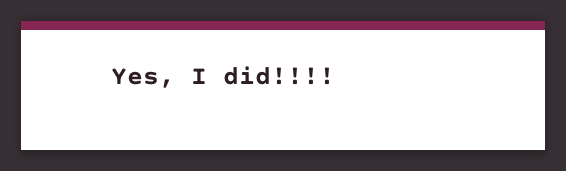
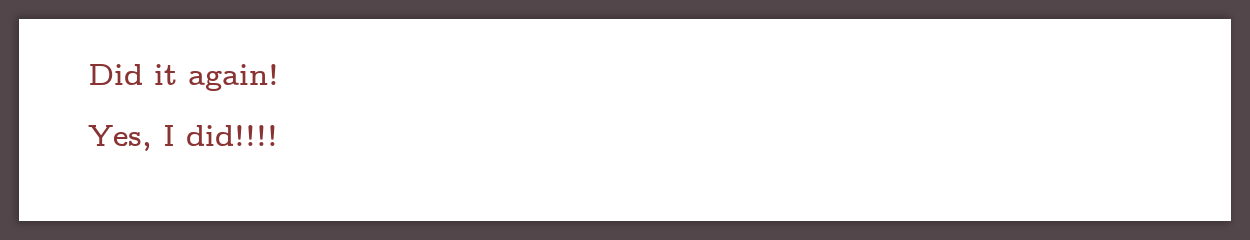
(111, 78) none -> [88,64,279,91] Did it again! //

